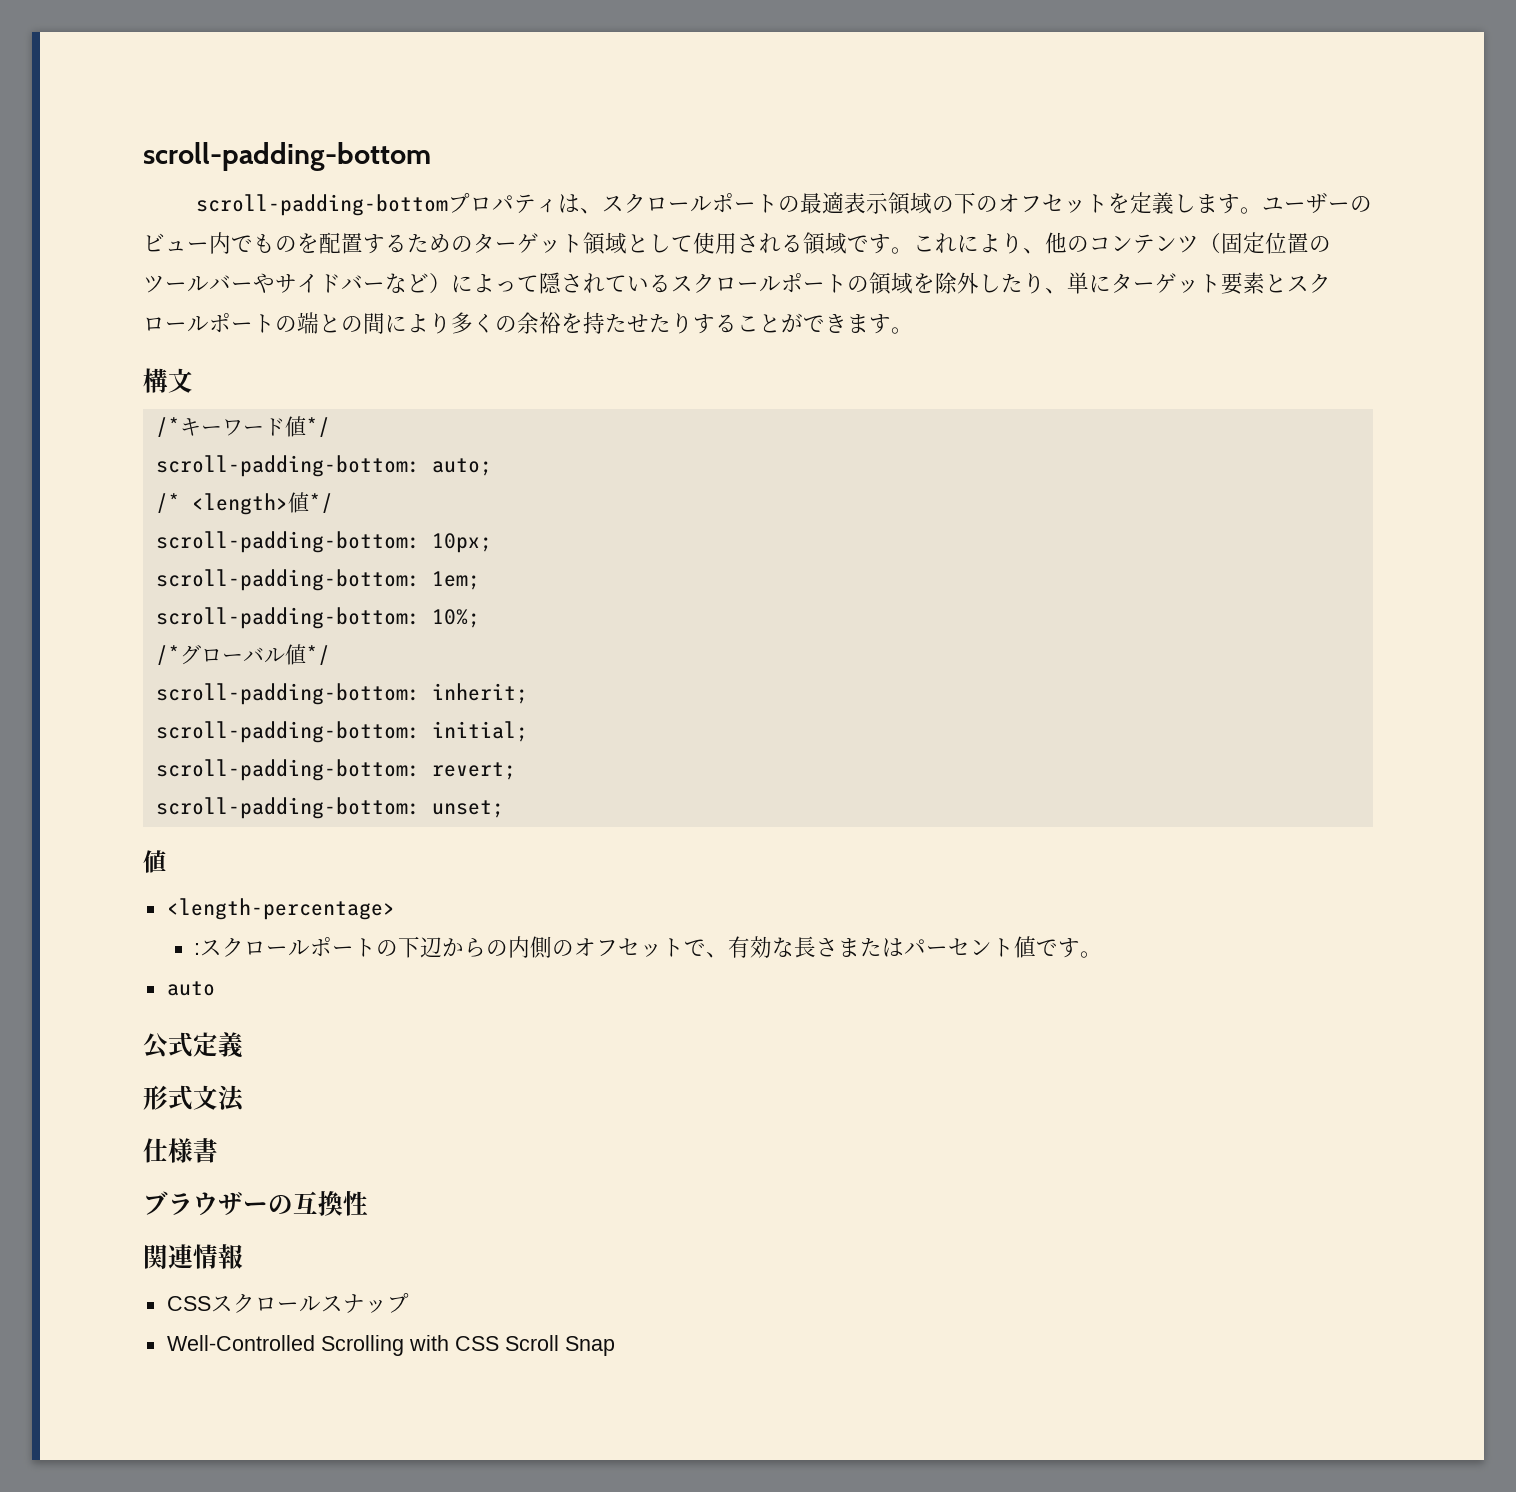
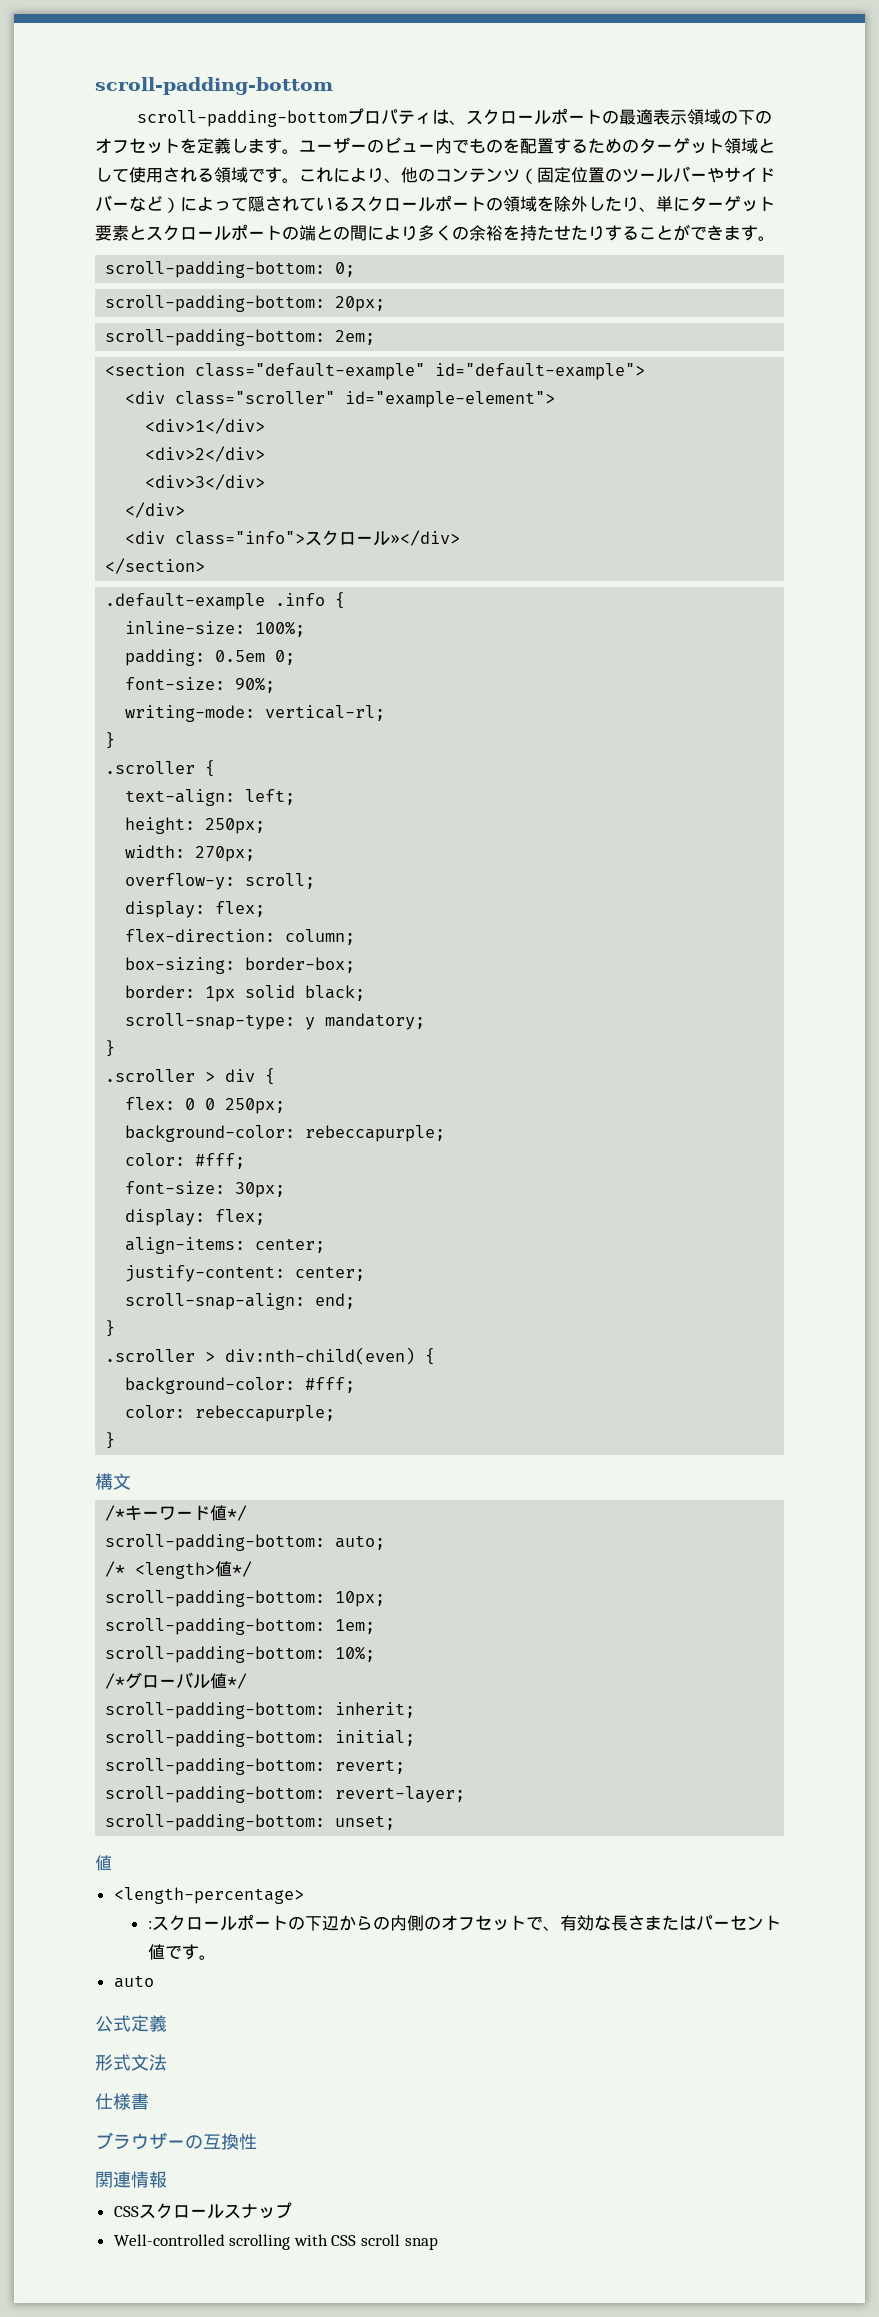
(913, 330) none -> [105,261,356,278] [105,295,386,312] [105,329,376,346] [105,363,646,380] [125,391,556,408] [145,418,266,434] [145,446,266,462] [145,474,266,490] [125,502,186,518] [125,530,461,546] [105,558,206,574] [105,592,346,610] [125,621,306,637] [125,649,296,666] [125,677,276,693] [125,705,386,722] [105,732,116,749] [105,760,216,777] [125,789,296,806] [125,817,266,834] [125,845,256,862] [125,873,316,890] [125,901,266,918] [125,929,356,945] [125,957,356,974] [125,985,366,1002] [125,1013,426,1030] [105,1040,116,1057] [105,1068,276,1085] [125,1097,286,1114] [125,1125,446,1142] [125,1153,246,1169] [125,1181,286,1198] [125,1209,266,1226] [125,1237,326,1254] [125,1265,366,1282] [125,1293,356,1310] [105,1320,116,1337] [105,1347,436,1365] [125,1377,356,1394] [125,1405,336,1422] [105,1432,116,1449] // scroll-padding-bottom: 0; // scroll-padding-bottom: 20px; // scroll-padding-bottom: 2em; // <section class="default-example" id="default-example"> // <div class="scroller" id="example-element"> // <div>1</div> // <div>2</div> // <div>3</div> // </div> // <div class="info">スクロール»</div> // </section> // .default-example .info { // inline-size: 100%; // padding: 0.5em 0; // font-size: 90%; // writing-mode: vertical-rl; // } // .scroller { // text-align: left; // height: 250px; // width: 270px; // overflow-y: scroll; // display: flex; // flex-direction: column; // box-sizing: border-box; // border: 1px solid black; // scroll-snap-type: y mandatory; // } // .scroller > div { // flex: 0 0 250px; // background-color: rebeccapurple; // color: #fff; // font-size: 30px; // display: flex; // align-items: center; // justify-content: center; // scroll-snap-align: end; // } // .scroller > div:nth-child(even) { // background-color: #fff; // color: rebeccapurple; // }
(516, 771) none -> [105,1786,466,1803] // scroll-padding-bottom: revert-layer;
[166,1335,615,1356] Well-Controlled Scrolling with CSS Scroll Snap -> [113,2234,438,2250] Well-controlled scrolling with CSS scroll snap

